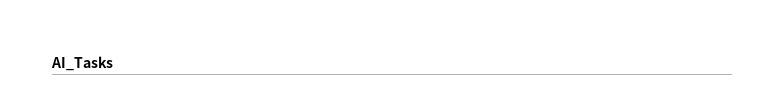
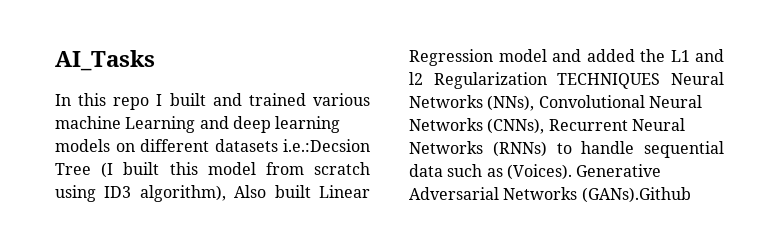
(113, 63) none -> [55,93,370,110] [55,116,341,133] [55,139,370,152] [55,162,370,178] [55,185,370,202] [409,49,724,66] [409,72,724,89] [409,95,702,111] [409,118,685,134] [409,141,724,158] [409,164,662,180] [409,187,691,203] // In this repo I built and trained various machine Learning and deep learning models on different datasets i.e.:Decsion Tree (I built this model from scratch using ID3 algorithm), Also built Linear Regression model and added the L1 and l2 Regularization TECHNIQUES Neural Networks (NNs), Convolutional Neural Networks (CNNs), Recurrent Neural Networks (RNNs) to handle sequential data such as (Voices). Generative Adversarial Networks (GANs).Github

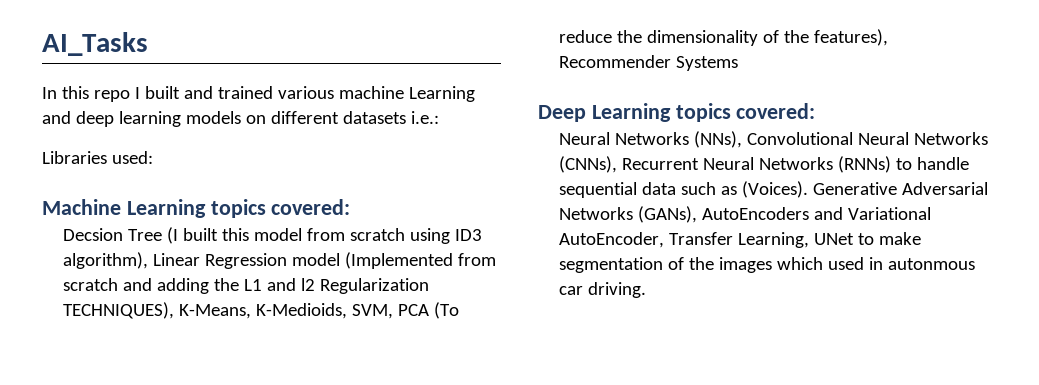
[283,139,370,152] i.e.:Decsion -> [410,111,439,124] [42,151,153,164] [42,199,351,218] [62,228,123,241] i.e.: // Libraries used: // Machine Learning topics covered: // Decsion
[234,185,311,198] Also built -> (148, 260) none
[552,49,635,62] and added -> [344,252,496,269] [62,278,209,294] (Implemented from scratch and adding
[557,73,661,89] TECHNIQUES -> [62,302,459,319] [558,29,888,46] [558,55,738,71] [538,103,816,122] TECHNIQUES), K-Means, K-Medioids, SVM, PCA (To reduce the dimensionality of the features), Recommender Systems // Deep Learning topics covered: //
[581,187,691,203] (GANs).Github -> [637,206,931,223] [558,232,921,248] [558,257,975,273] [558,282,646,298] (GANs), AutoEncoders and Variational AutoEncoder, Transfer Learning, UNet to make segmentation of the images which used in autonmous car driving.

